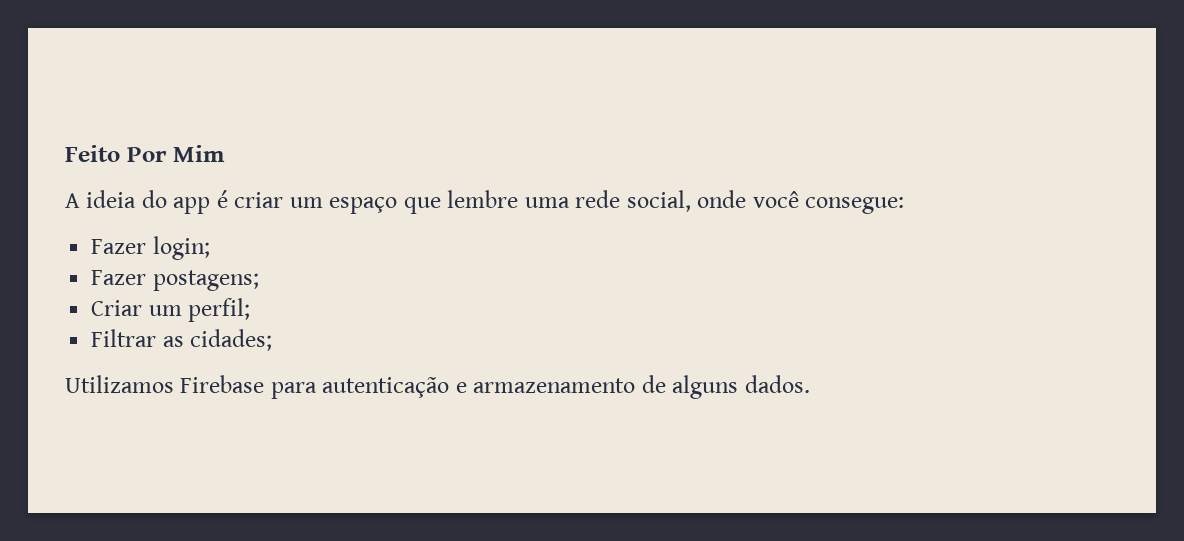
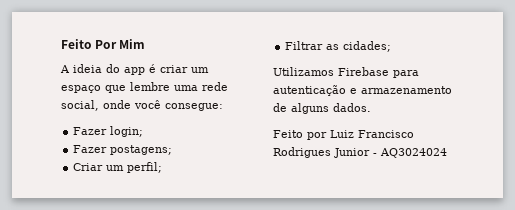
(810, 384) none -> [273,130,414,140] [273,147,447,158] // Feito por Luiz Francisco Rodrigues Junior - AQ3024024

